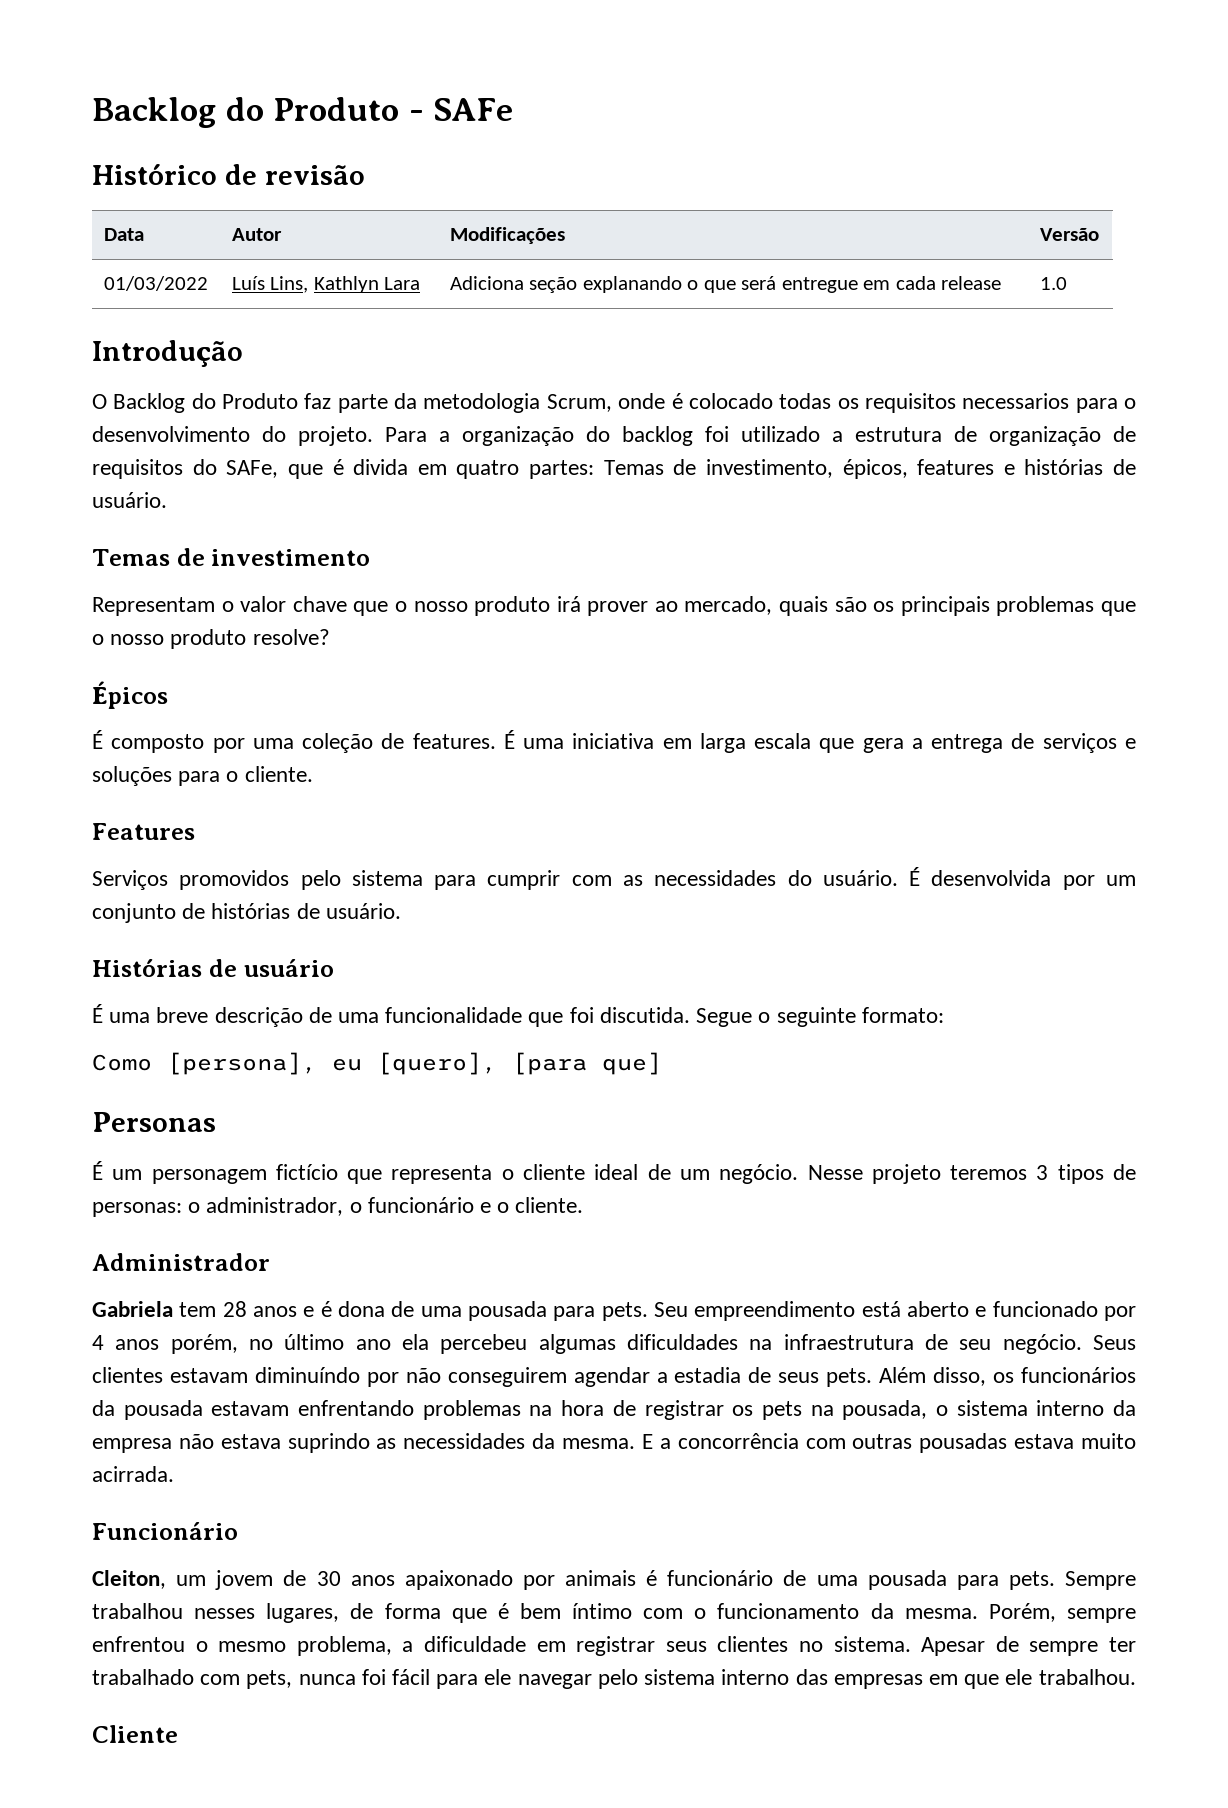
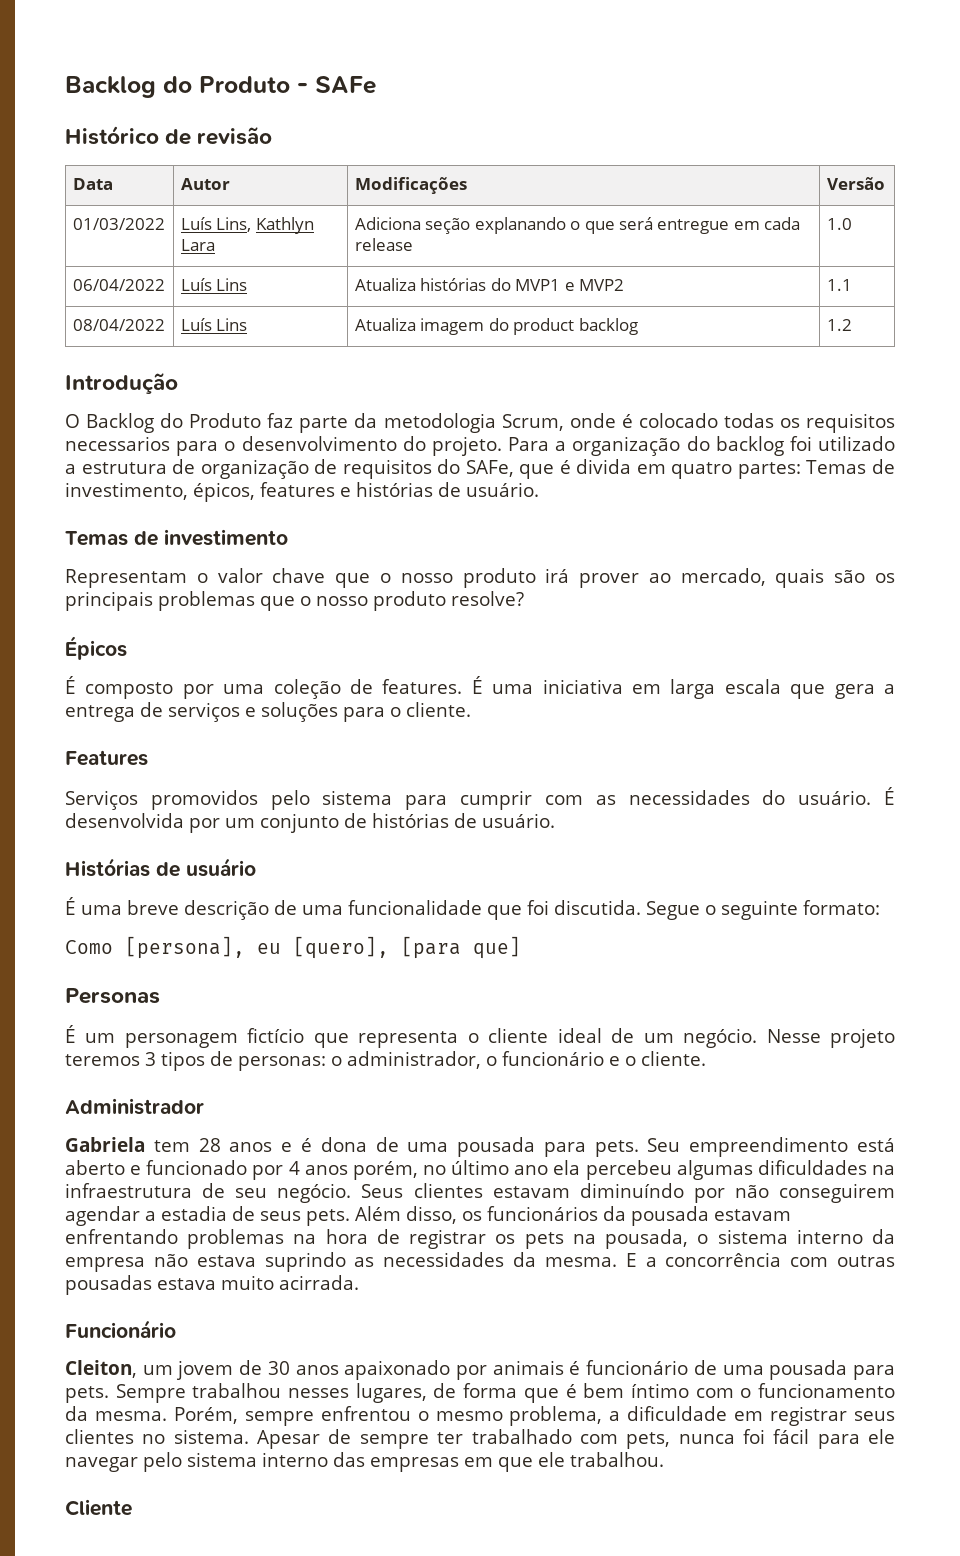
(1067, 283) none -> [72,279,165,291] [180,278,248,291] [354,278,625,291] [826,279,852,291] [72,319,165,331] [180,318,248,331] [354,318,638,335] [826,319,852,331] // 06/04/2022 | Luís Lins | Atualiza histórias do MVP1 e MVP2 | 1.1 // 08/04/2022 | Luís Lins | Atualiza imagem do product backlog | 1.2

